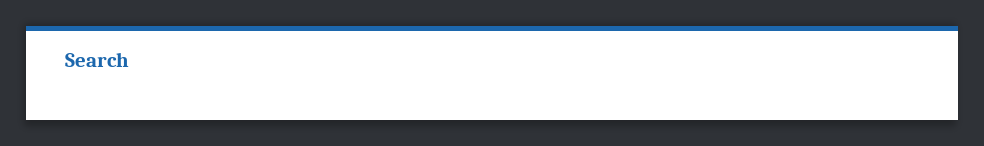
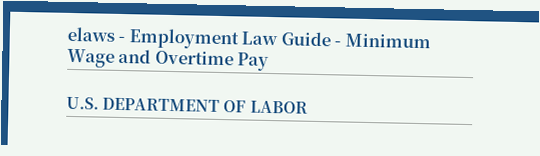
[65,52,129,67] Search -> [67,26,431,50] [67,48,270,71] [66,96,308,114] elaws - Employment Law Guide - Minimum Wage and Overtime Pay // U.S. DEPARTMENT OF LABOR

